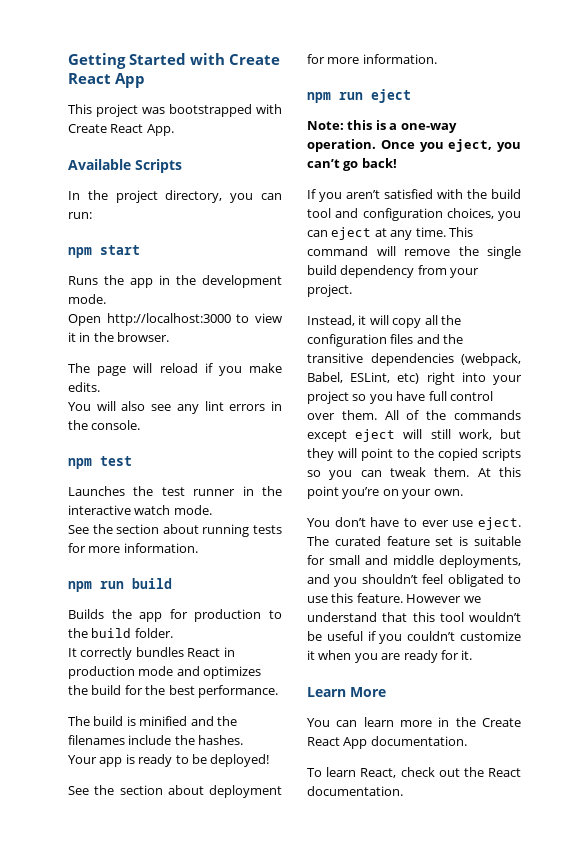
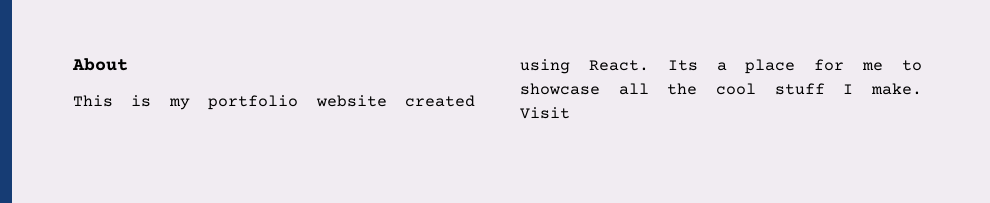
[68,53,280,69] [68,73,145,88] [68,104,282,117] [68,124,174,136] [68,159,182,173] [68,190,282,203] [68,212,92,219] [68,245,140,258] [68,275,282,288] [68,294,106,304] [68,313,282,326] [68,332,170,342] [68,363,282,376] [68,382,100,392] [68,401,282,414] [68,420,141,430] [68,456,132,469] [68,486,282,496] [68,505,212,515] [68,524,282,537] [68,543,198,553] [68,578,172,592] [68,609,282,622] [68,628,173,638] [68,647,235,660] [68,666,262,679] [68,685,278,698] [68,716,237,726] [68,735,244,745] [68,754,270,767] [68,785,282,798] [307,54,437,64] [307,89,411,103] [307,120,457,133] [307,139,521,152] [307,158,397,171] [307,189,521,202] [307,208,521,221] [307,227,473,240] [307,246,521,259] [307,265,480,278] [307,284,352,297] [307,315,461,328] [307,334,464,347] [307,353,521,366] [307,372,522,385] [307,391,493,404] [307,410,521,420] [307,429,521,442] [307,448,521,461] [307,467,521,480] [307,486,463,499] [307,517,521,530] [307,536,521,546] [307,555,521,568] [307,574,521,587] [307,593,481,603] [307,612,521,622] [307,631,521,644] [307,650,473,663] [307,687,386,697] [307,717,521,727] [307,736,467,749] [307,767,521,778] [307,786,403,796] Getting Started with Create React App // This project was bootstrapped with Create React App. // Available Scripts // In the project directory, you can run: // npm start // Runs the app in the development mode. // Open http://localhost:3000 to view it in the browser. // The page will reload if you make edits. // You will also see any lint errors in the console. // npm test // Launches the test runner in the interactive watch mode. // See the section about running tests for more information. // npm run build // Builds the app for production to the build folder. // It correctly bundles React in production mode and optimizes the build for the best performance. // The build is minified and the filenames include the hashes. // Your app is ready to be deployed! // See the section about deployment for more information. // npm run eject // Note: this is a one-way operation. Once you eject, you can’t go back! // If you aren’t satisfied with the build tool and configuration choices, you can eject at any time. This command will remove the single build dependency from your project. // Instead, it will copy all the configuration files and the transitive dependencies (webpack, Babel, ESLint, etc) right into your project so you have full control over them. All of the commands except eject will still work, but they will point to the copied scripts so you can tweak them. At this point you’re on your own. // You don’t have to ever use eject. The curated feature set is suitable for small and middle deployments, and you shouldn’t feel obligated to use this feature. However we understand that this tool wouldn’t be useful if you couldn’t customize it when you are ready for it. // Learn More // You can learn more in the Create React App documentation. // To learn React, check out the React documentation. -> [72,58,128,71] [73,95,475,110] [520,59,922,74] [520,83,922,95] [520,107,570,119] About // This is my portfolio website created using React. Its a place for me to showcase all the cool stuff I make. Visit

